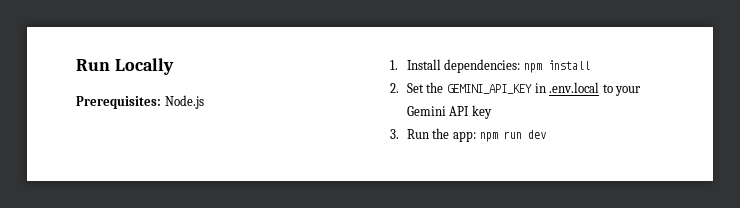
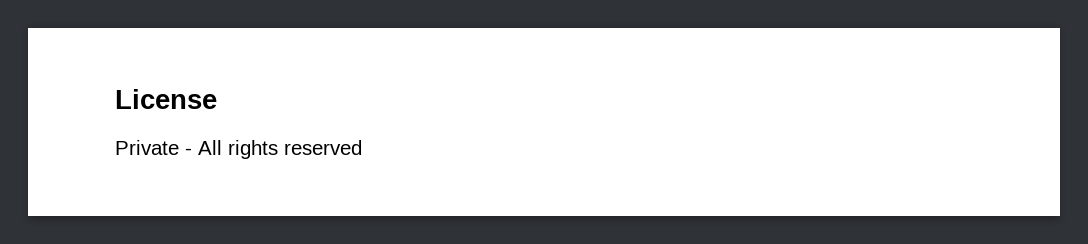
[76,58,174,75] [76,95,204,109] [390,59,590,73] [390,82,642,96] [406,105,492,119] [390,128,546,142] Run Locally // Prerequisites: Node.js // 1. Install dependencies: npm install // 2. Set the GEMINI_API_KEY in .env.local to your Gemini API key // 3. Run the app: npm run dev -> [115,89,217,109] [115,140,362,159] License // Private - All rights reserved

